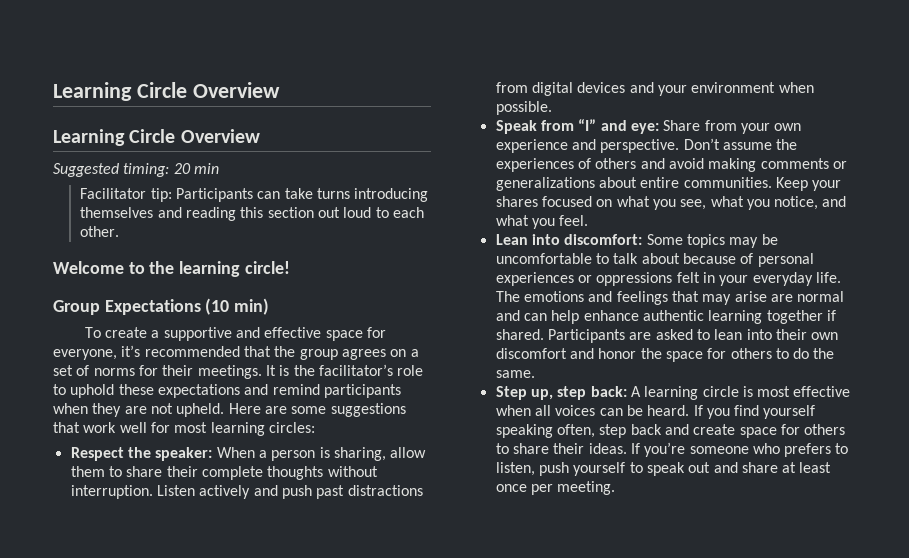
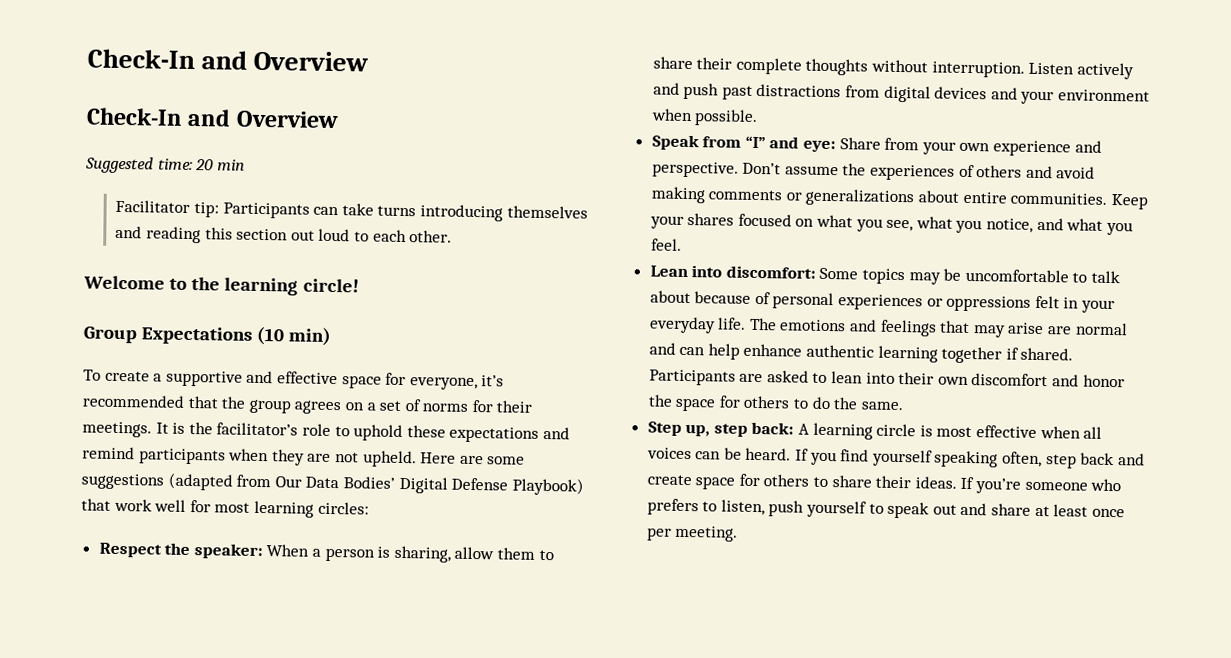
[53,82,280,101] [53,129,176,146] Learning Circle Overview // Learning Circle -> [87,48,370,72] [86,107,232,127] Check-In and Overview // Check-In and
[123,163,170,177] timing: -> [157,158,193,171] time:
(406, 410) none -> [167,472,584,496] (adapted from Our Data Bodies’ Digital Defense Playbook)

